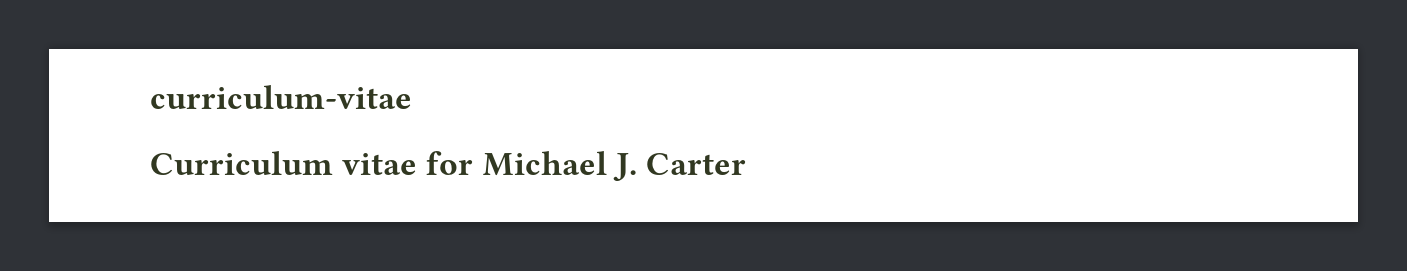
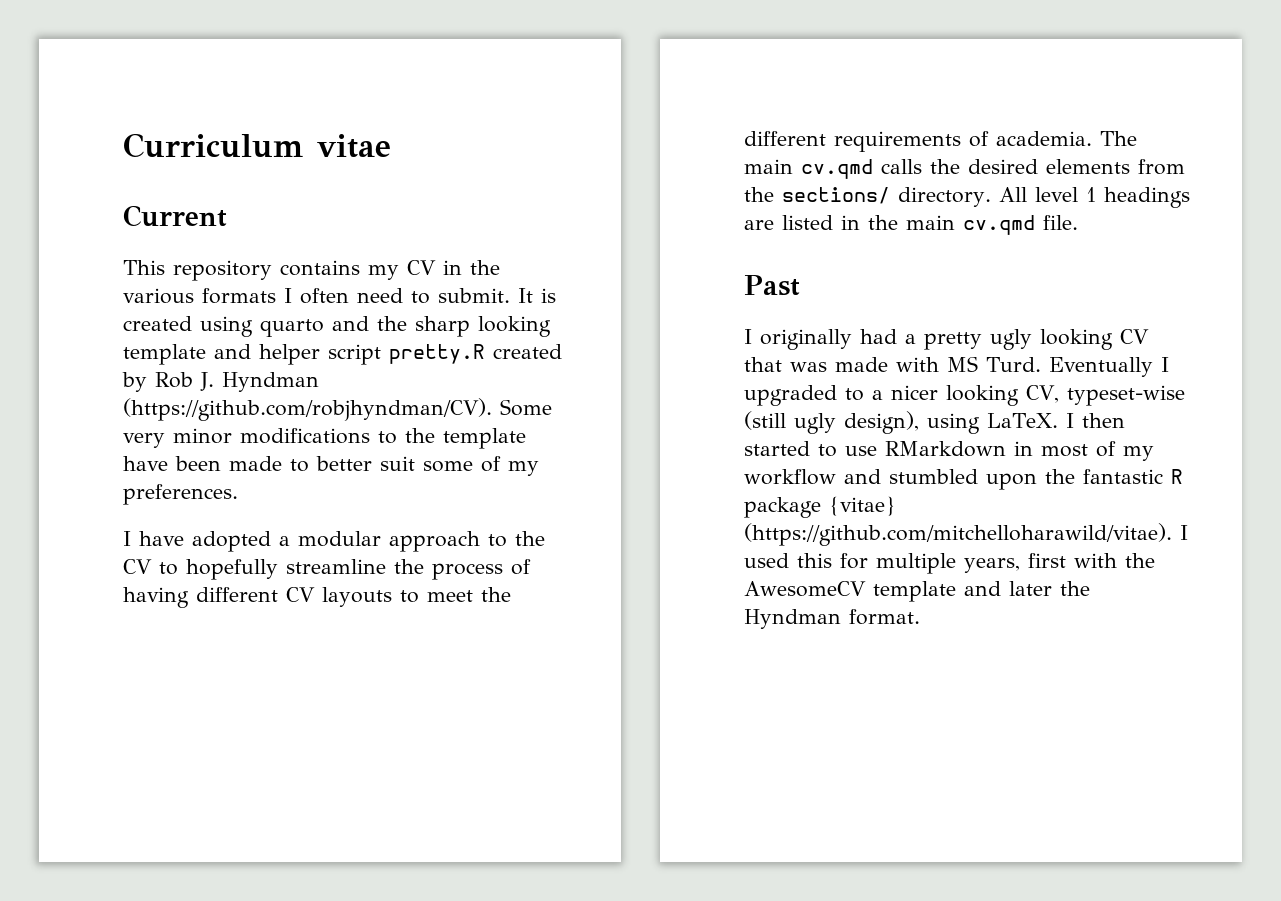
[150,85,412,109] curriculum-vitae // -> (123, 145) none
[426,151,746,182] for Michael J. Carter -> [123,205,227,227] [123,260,500,281] [123,288,556,304] [123,316,551,337] [123,344,562,365] [122,372,319,392] [123,398,552,421] [123,428,526,449] [123,456,539,476] [123,484,238,505] [123,531,545,552] [123,559,531,580] [123,587,511,608] [744,131,1137,152] [744,159,1185,179] [744,187,1190,208] [744,215,1078,235] [744,275,800,296] [744,329,1149,350] [744,356,1169,377] [744,385,1185,406] [744,411,1125,434] [744,441,1154,461] [744,469,1183,490] [744,496,896,518] [744,523,1188,546] [744,553,1155,574] [744,581,1090,602] [744,609,920,629] // Current // This repository contains my CV in the various formats I often need to submit. It is created using quarto and the sharp looking template and helper script pretty.R created by Rob J. Hyndman (https://github.com/robjhyndman/CV). Some very minor modifications to the template have been made to better suit some of my preferences. // I have adopted a modular approach to the CV to hopefully streamline the process of having different CV layouts to meet the different requirements of academia. The main cv.qmd calls the desired elements from the sections/ directory. All level 1 headings are listed in the main cv.qmd file. // Past // I originally had a pretty ugly looking CV that was made with MS Turd. Eventually I upgraded to a nicer looking CV, typeset-wise (still ugly design), using LaTeX. I then started to use RMarkdown in most of my workflow and stumbled upon the fantastic R package {vitae} (https://github.com/mitchelloharawild/vitae). I used this for multiple years, first with the AwesomeCV template and later the Hyndman format.

